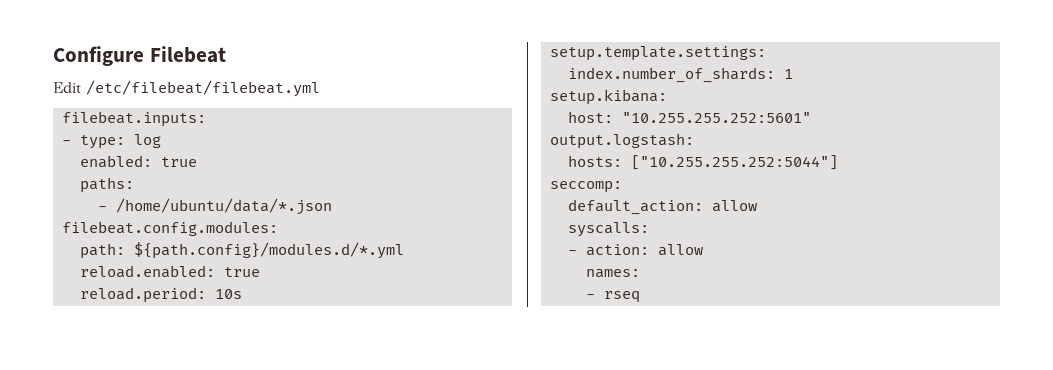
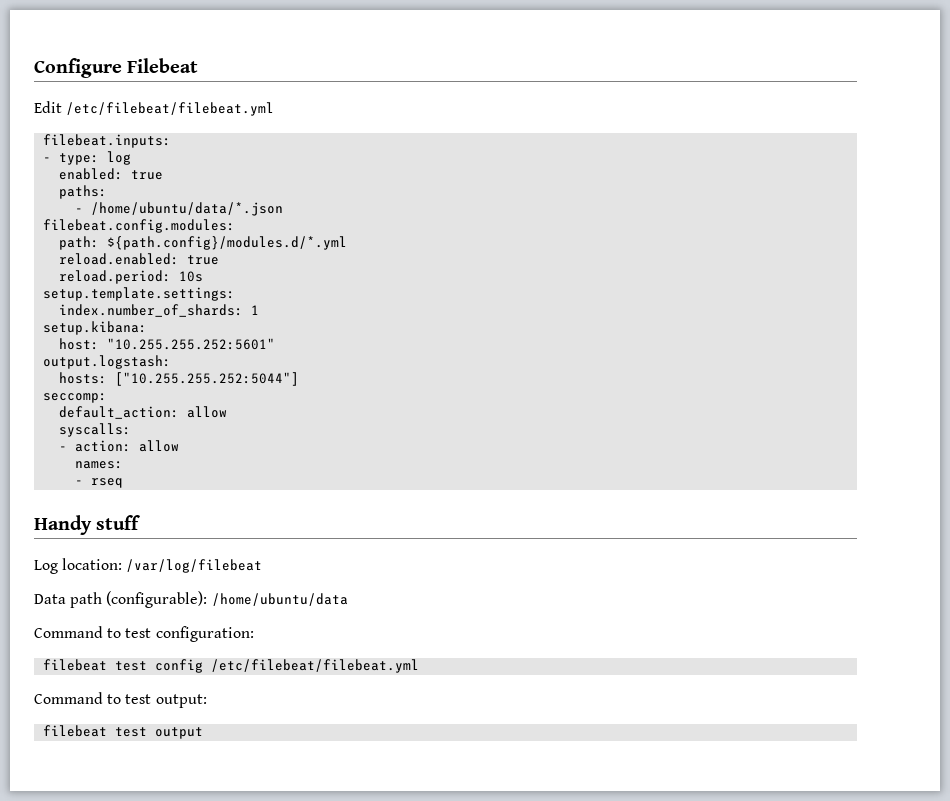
(640, 297) none -> [34,515,141,535] [34,558,263,574] [34,591,348,608] [34,626,254,642] [43,659,420,673] [34,692,207,708] [43,725,204,739] // Handy stuff // Log location: /var/log/filebeat // Data path (configurable): /home/ubuntu/data // Command to test configuration: // filebeat test config /etc/filebeat/filebeat.yml // Command to test output: // filebeat test output

